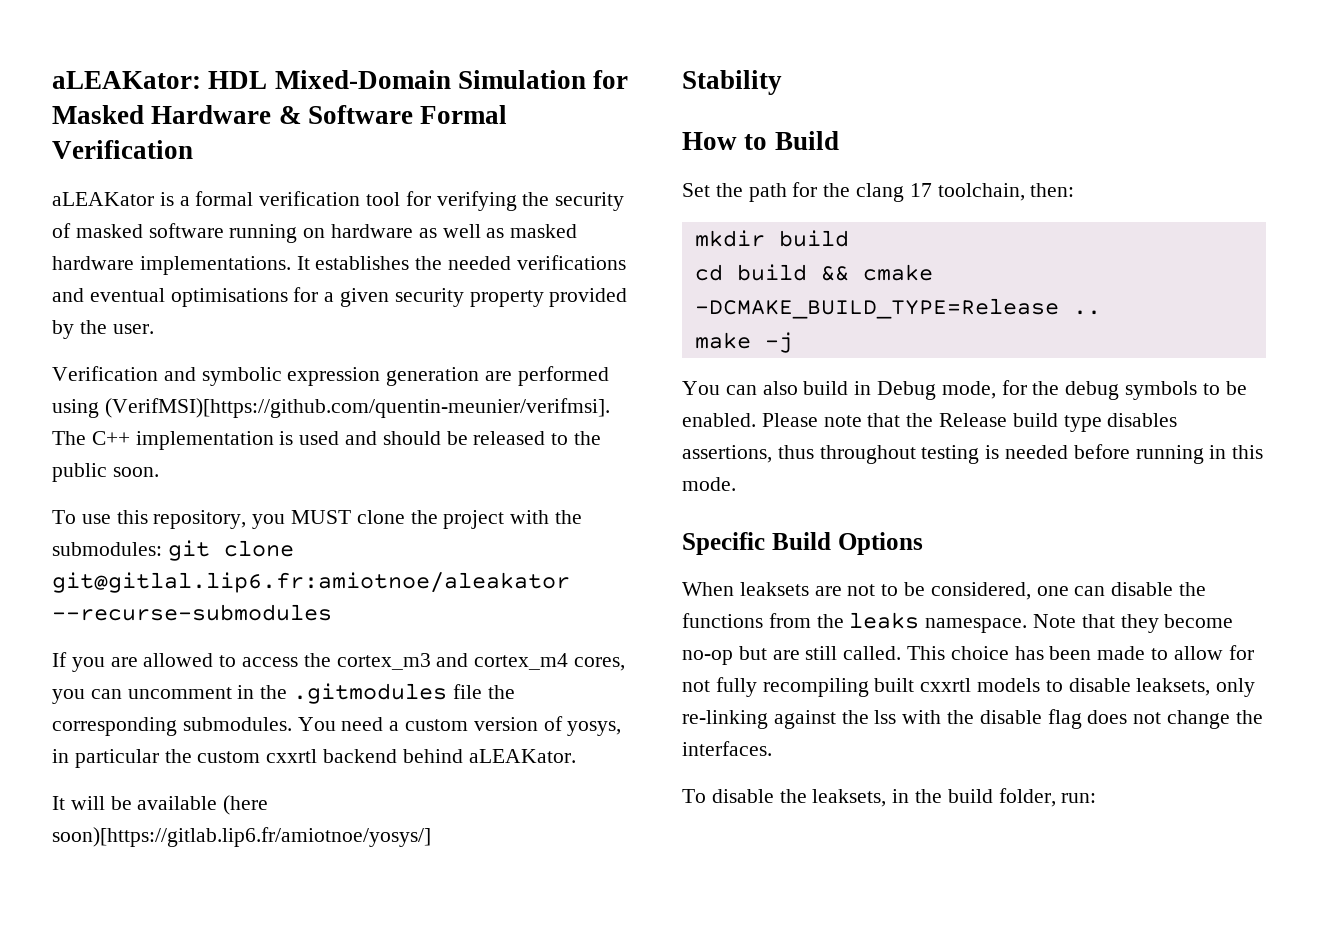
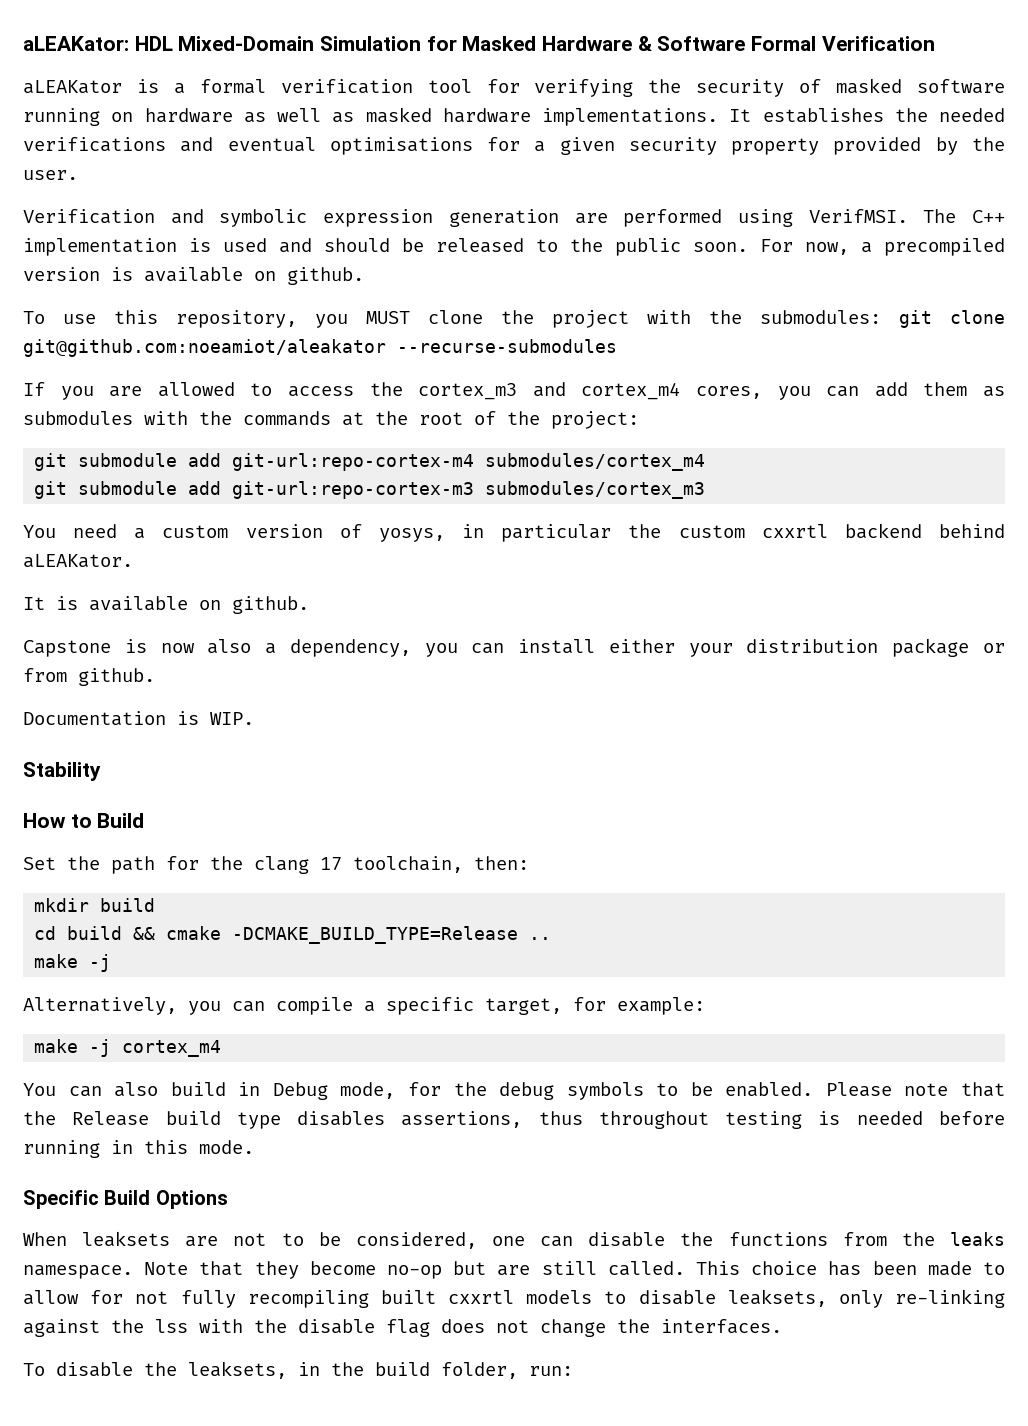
[104,398,610,418] (VerifMSI)[https://github.com/quentin-meunier/verifmsi]. -> [808,209,908,223] VerifMSI.
(159, 472) none -> [760,238,1005,256] [23,267,364,285] For now, a precompiled version is available on github.
[52,572,570,593] git@gitlal.lip6.fr:amiotnoe/aleakator -> [23,339,386,357] git@github.com:noeamiot/aleakator
[127,683,515,704] [52,717,292,736] uncomment in the .gitmodules file the corresponding submodules. -> [874,382,1006,397] [23,411,639,429] [34,453,706,471] [34,481,706,499] add them as submodules with the commands at the root of the project: // git submodule add git-url:repo-cortex-m4 submodules/cortex_m4 // git submodule add git-url:repo-cortex-m3 submodules/cortex_m3 //
[70,795,269,815] [52,827,431,847] will be available (here soon)[https://gitlab.lip6.fr/amiotnoe/yosys/] -> [56,596,309,614] [23,638,1005,657] [23,668,155,686] [23,711,254,726] is available on github. // Capstone is now also a dependency, you can install either your distribution package or from github. // Documentation is WIP.
(793, 342) none -> [23,997,705,1015] [34,1039,222,1057] // Alternatively, you can compile a specific target, for example: // make -j cortex_m4

